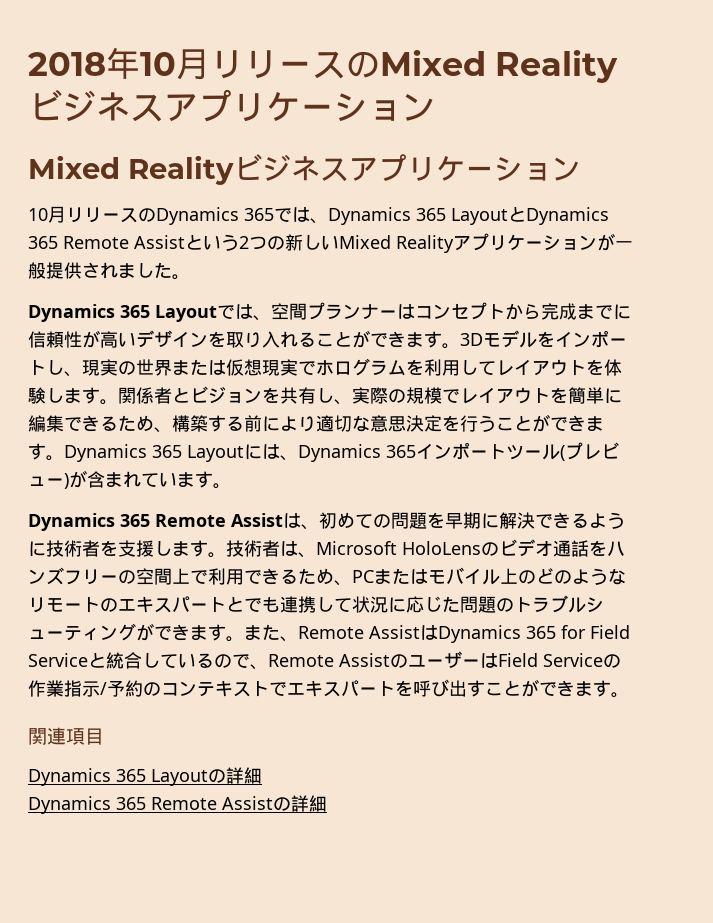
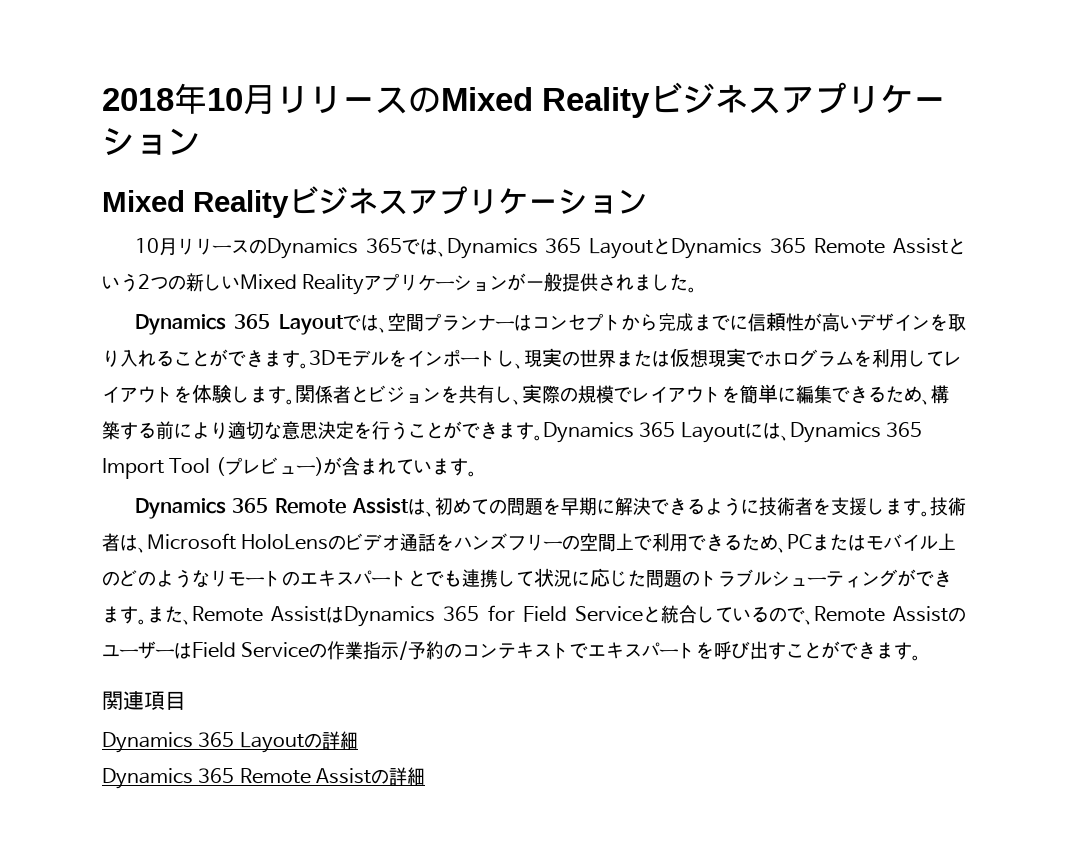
[416,442,560,460] インポートツール -> [102,458,211,479] Import Tool

